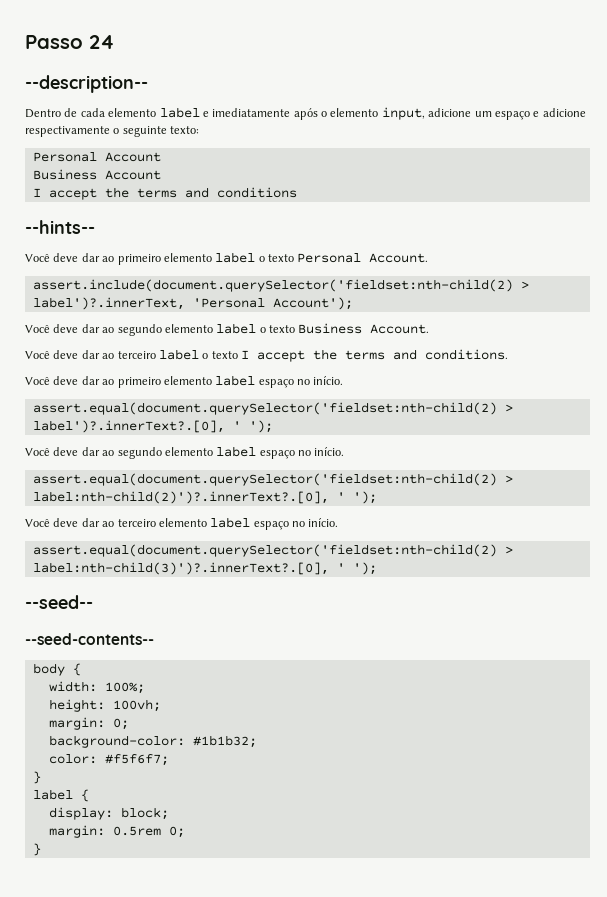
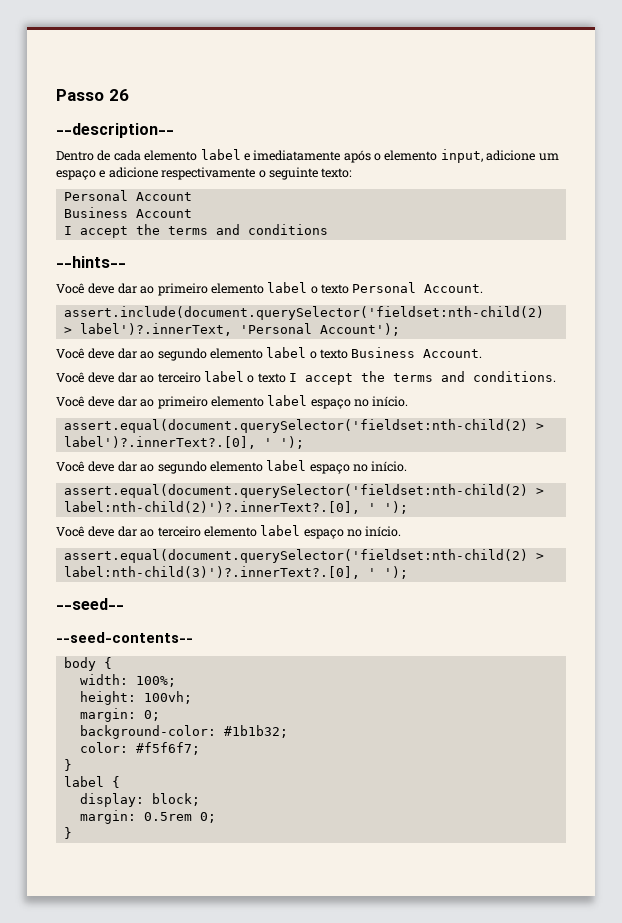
[89,35,115,49] 24 -> [108,89,129,101] 26

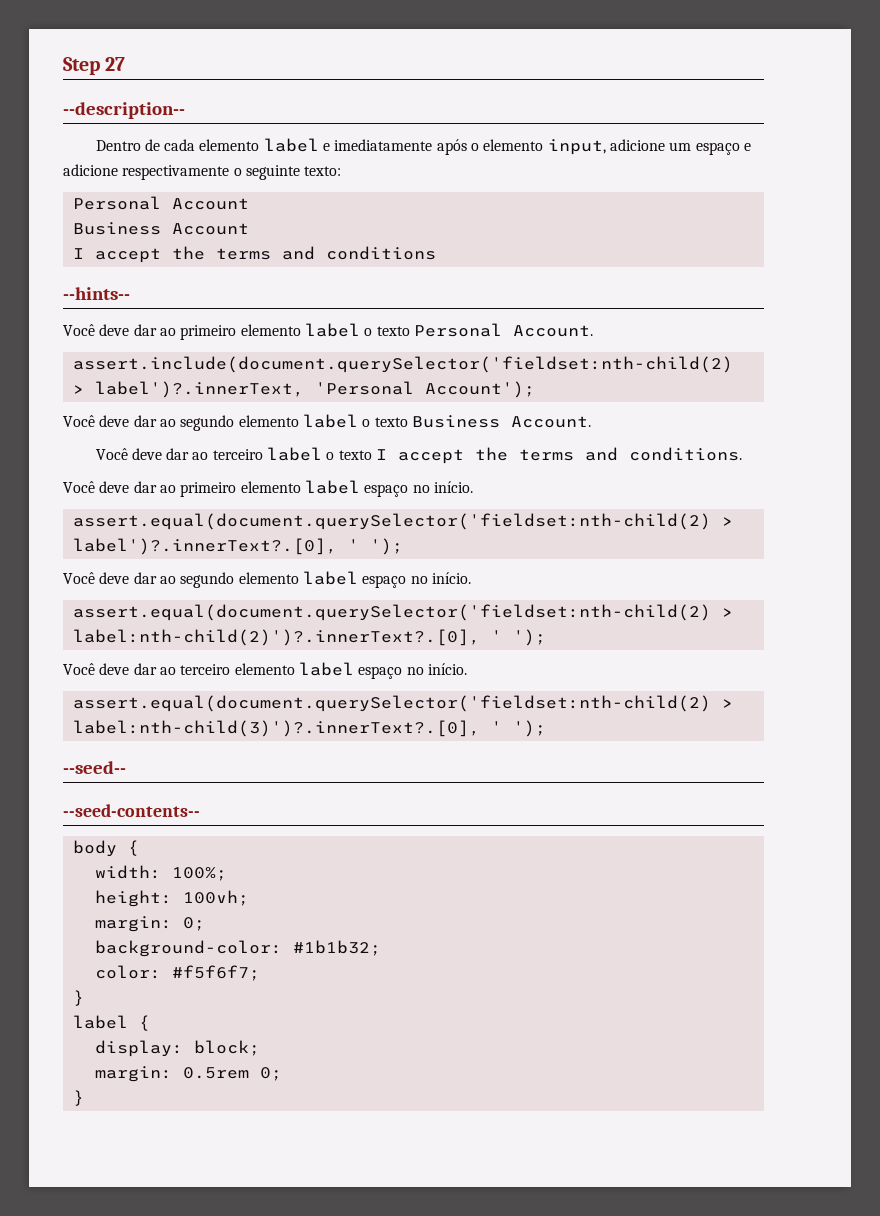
[56,89,129,101] Passo 26 -> [63,57,126,75] Step 27

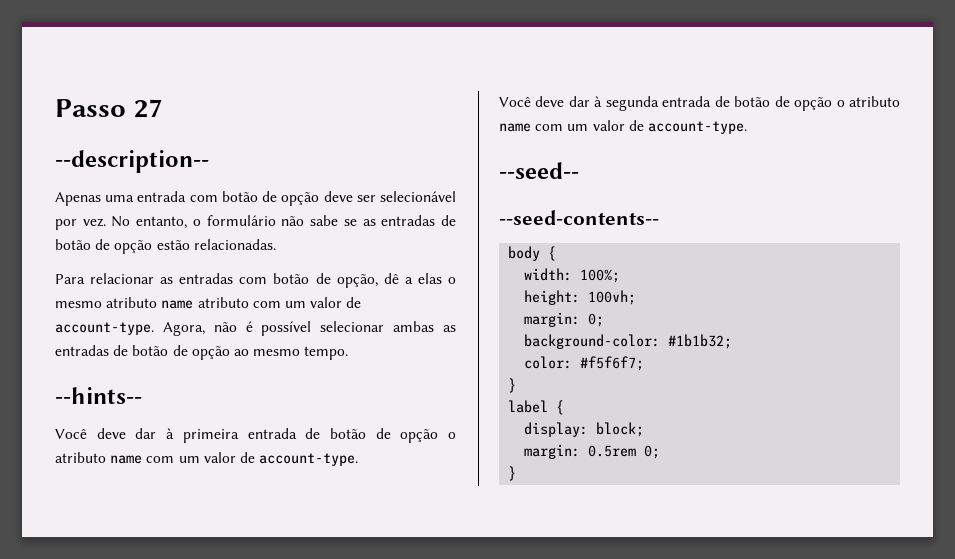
[63,57,100,75] Step -> [55,99,126,117] Passo
[95,138,751,155] [63,164,342,180] [72,196,249,210] [72,222,249,235] [72,246,436,263] [63,287,130,300] [63,323,593,340] [72,356,733,373] [72,381,535,398] [63,414,591,431] [95,447,743,464] [63,480,473,497] [72,513,733,530] [72,538,403,555] [63,571,471,588] [72,604,733,621] [72,629,546,646] [63,662,467,679] [72,695,733,712] [72,720,546,737] Dentro de cada elemento label e imediatamente após o elemento input, adicione um espaço e adicione respectivamente o seguinte texto: // Personal Account // Business Account // I accept the terms and conditions // --hints-- // Você deve dar ao primeiro elemento label o texto Personal Account. // assert.include(document.querySelector('fieldset:nth-child(2) > label')?.innerText, 'Personal Account'); // Você deve dar ao segundo elemento label o texto Business Account. // Você deve dar ao terceiro label o texto I accept the terms and conditions. // Você deve dar ao primeiro elemento label espaço no início. // assert.equal(document.querySelector('fieldset:nth-child(2) > label')?.innerText?.[0], ' '); // Você deve dar ao segundo elemento label espaço no início. // assert.equal(document.querySelector('fieldset:nth-child(2) > label:nth-child(2)')?.innerText?.[0], ' '); // Você deve dar ao terceiro elemento label espaço no início. // assert.equal(document.querySelector('fieldset:nth-child(2) > label:nth-child(3)')?.innerText?.[0], ' '); -> [55,191,457,206] [55,215,457,230] [55,239,276,254] [55,273,456,288] [55,297,362,309] [55,321,456,336] [55,345,349,360] [55,387,142,404] [55,428,456,443] [55,452,359,466] [499,96,900,111] [499,120,747,134] Apenas uma entrada com botão de opção deve ser selecionável por vez. No entanto, o formulário não sabe se as entradas de botão de opção estão relacionadas. // Para relacionar as entradas com botão de opção, dê a elas o mesmo atributo name atributo com um valor de account-type. Agora, não é possível selecionar ambas as entradas de botão de opção ao mesmo tempo. // --hints-- // Você deve dar à primeira entrada de botão de opção o atributo name com um valor de account-type. // Você deve dar à segunda entrada de botão de opção o atributo name com um valor de account-type.

